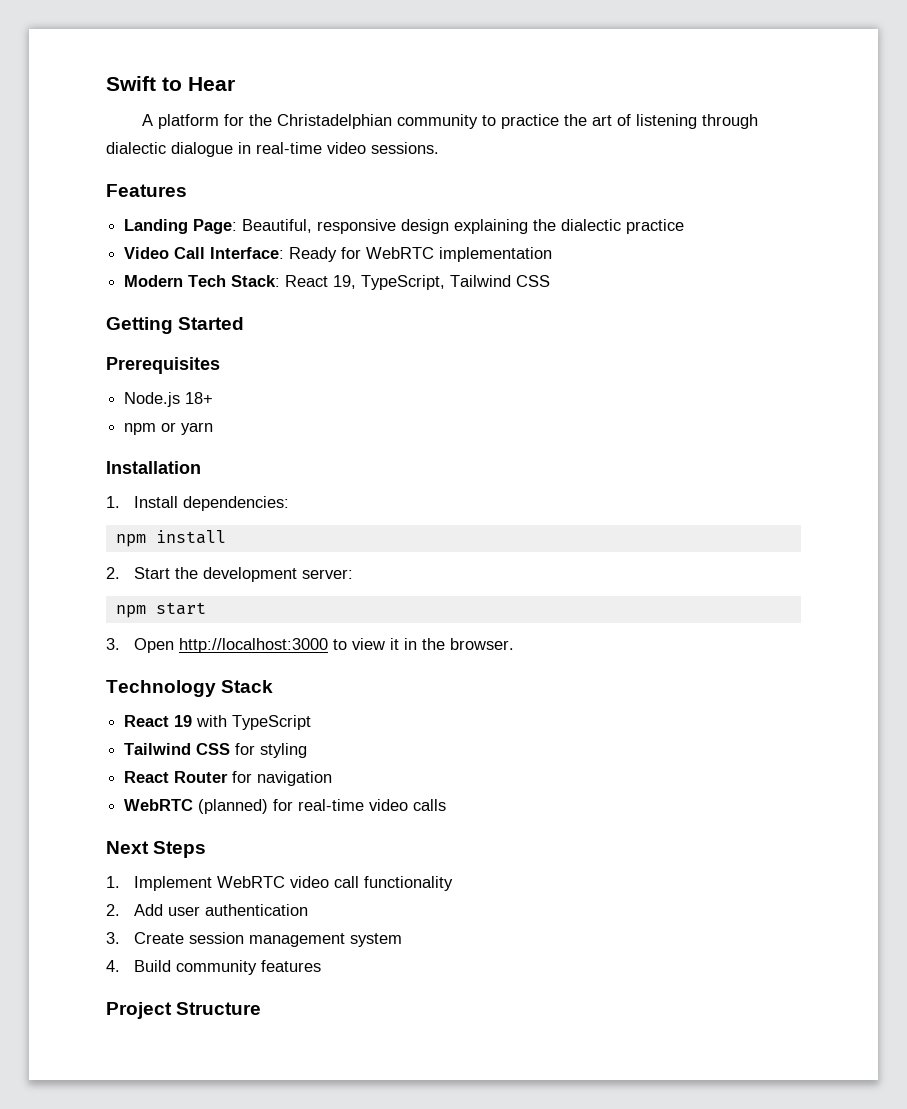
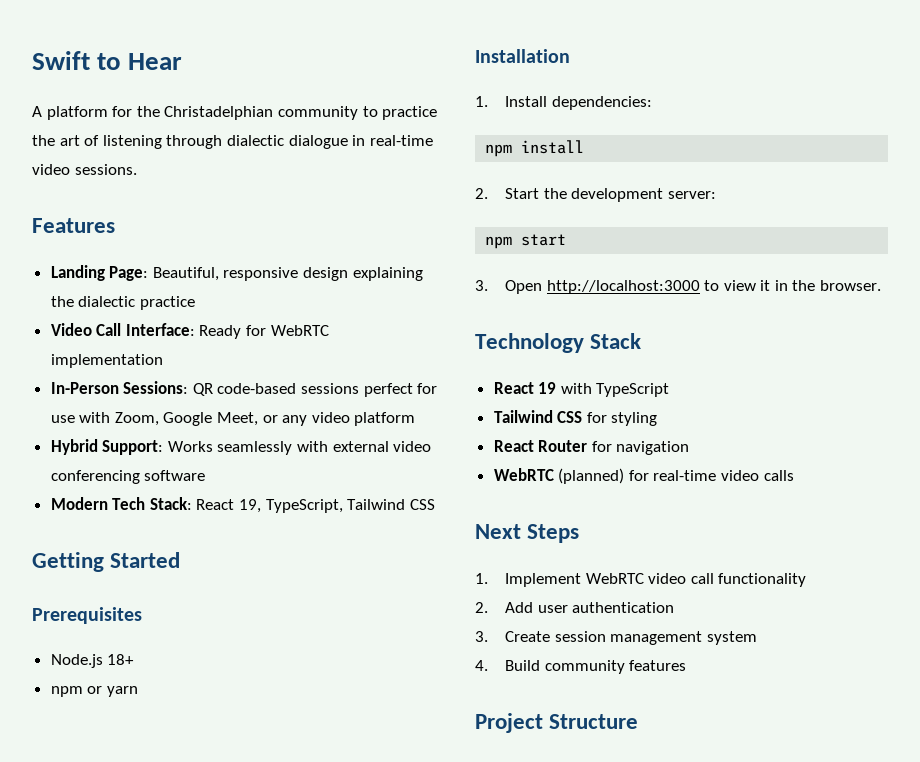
(553, 254) none -> [50,381,438,397] [50,412,416,426] [50,439,432,455] [50,470,206,484] // In-Person Sessions: QR code-based sessions perfect for use with Zoom, Google Meet, or any video platform // Hybrid Support: Works seamlessly with external video conferencing software

